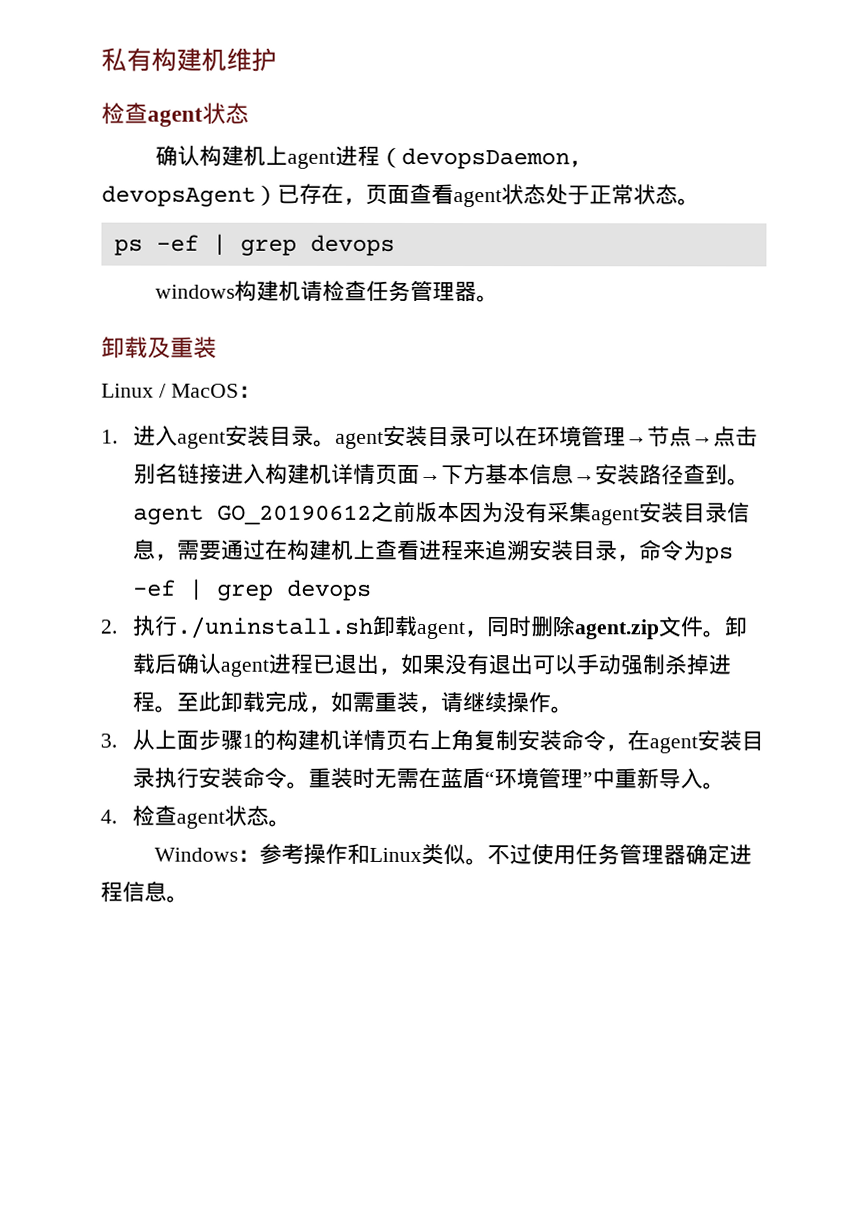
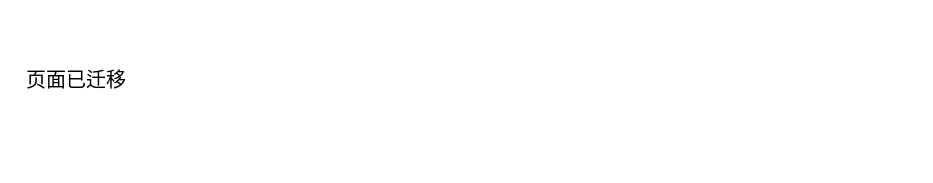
[101,47,277,72] [101,102,249,127] [154,145,592,170] [101,183,700,208] [113,233,395,256] [154,280,499,303] [101,336,217,359] [101,383,261,398] [101,425,759,449] [133,463,751,486] [133,500,751,526] [133,538,735,564] [133,578,373,601] [100,615,748,640] [132,653,732,677] [132,690,574,714] [100,729,765,754] [132,766,726,790] [100,805,292,829] [153,843,752,866] [100,880,189,903] 私有构建机维护 // 检查agent状态 // 确认构建机上agent进程（devopsDaemon，devopsAgent）已存在，页面查看agent状态处于正常状态。 // ps -ef | grep devops // windows构建机请检查任务管理器。 // 卸载及重装 // Linux / MacOS： // 1.进入agent安装目录。agent安装目录可以在环境管理→节点→点击别名链接进入构建机详情页面→下方基本信息→安装路径查到。agent GO_20190612之前版本因为没有采集agent安装目录信息，需要通过在构建机上查看进程来追溯安装目录，命令为ps -ef | grep devops // 2.执行./uninstall.sh卸载agent，同时删除agent.zip文件。卸载后确认agent进程已退出，如果没有退出可以手动强制杀掉进程。至此卸载完成，如需重装，请继续操作。 // 3.从上面步骤1的构建机详情页右上角复制安装命令，在agent安装目录执行安装命令。重装时无需在蓝盾“环境管理”中重新导入。 // 4.检查agent状态。 // Windows：参考操作和Linux类似。不过使用任务管理器确定进程信息。 -> [26,69,126,89] 页面已迁移

